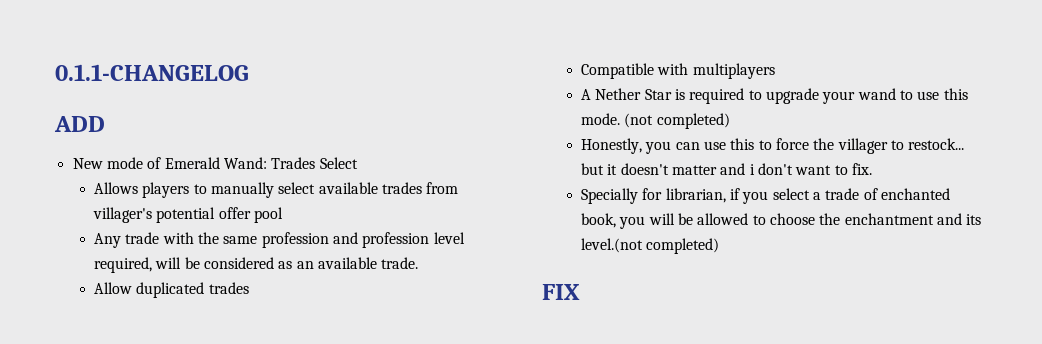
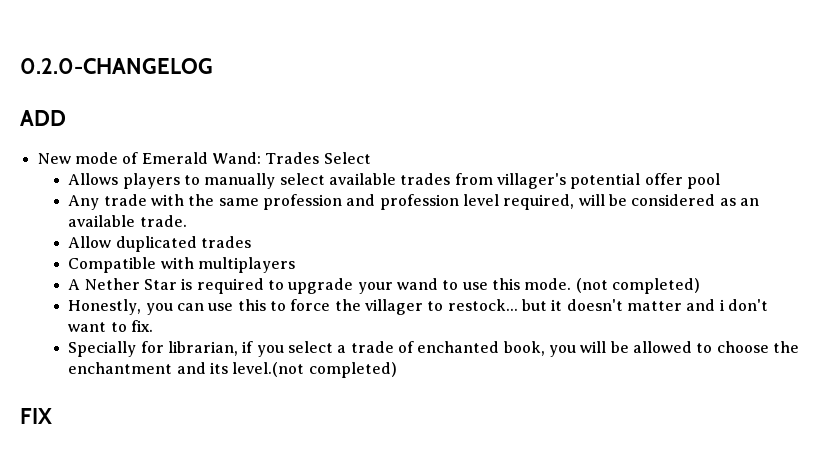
[55,64,249,81] 0.1.1-CHANGELOG -> [20,58,213,74] 0.2.0-CHANGELOG

